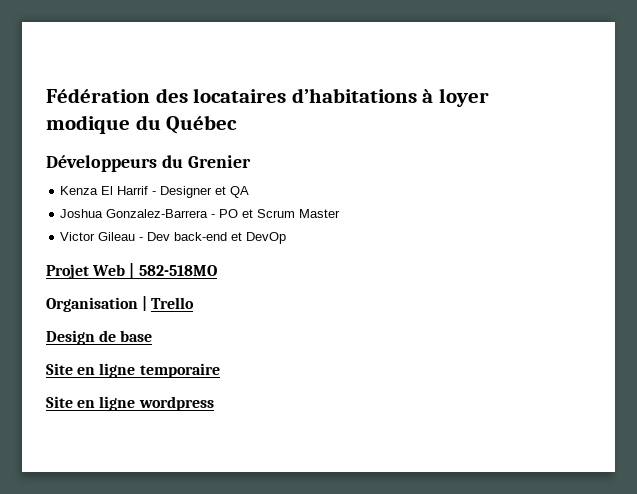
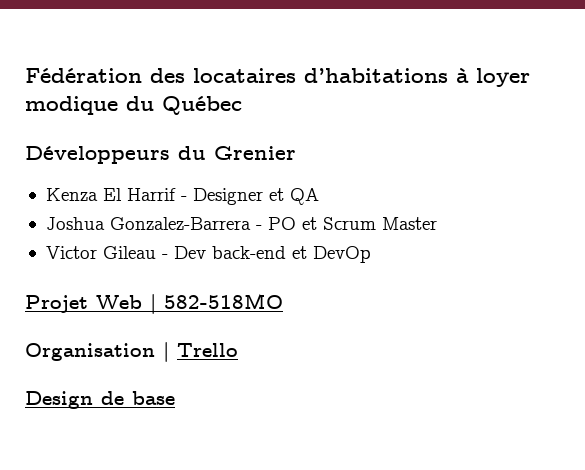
[46,363,220,378] [46,396,214,411] // Site en ligne temporaire // Site en ligne wordpress -> (175, 398) none

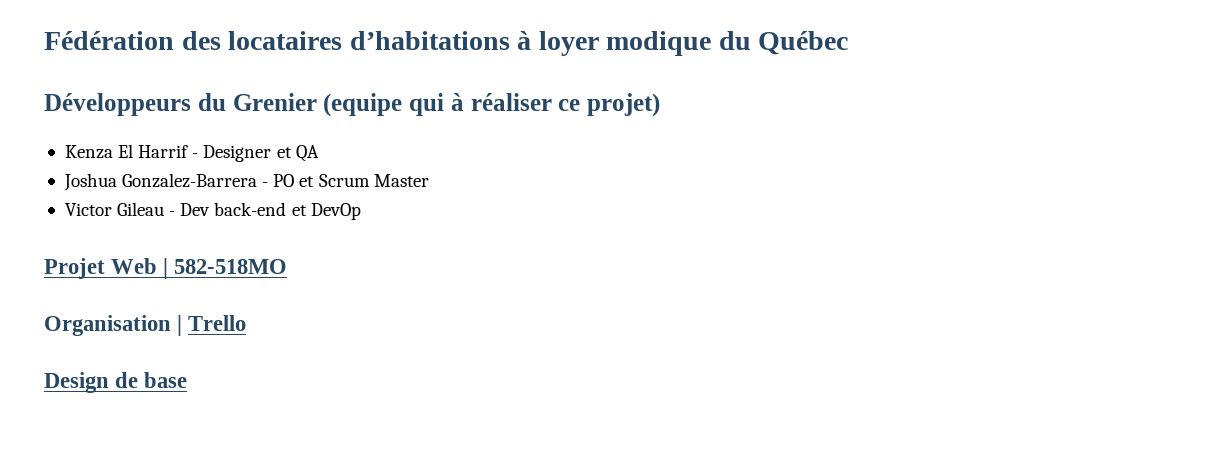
(296, 153) none -> [323,93,660,117] (equipe qui à réaliser ce projet)

